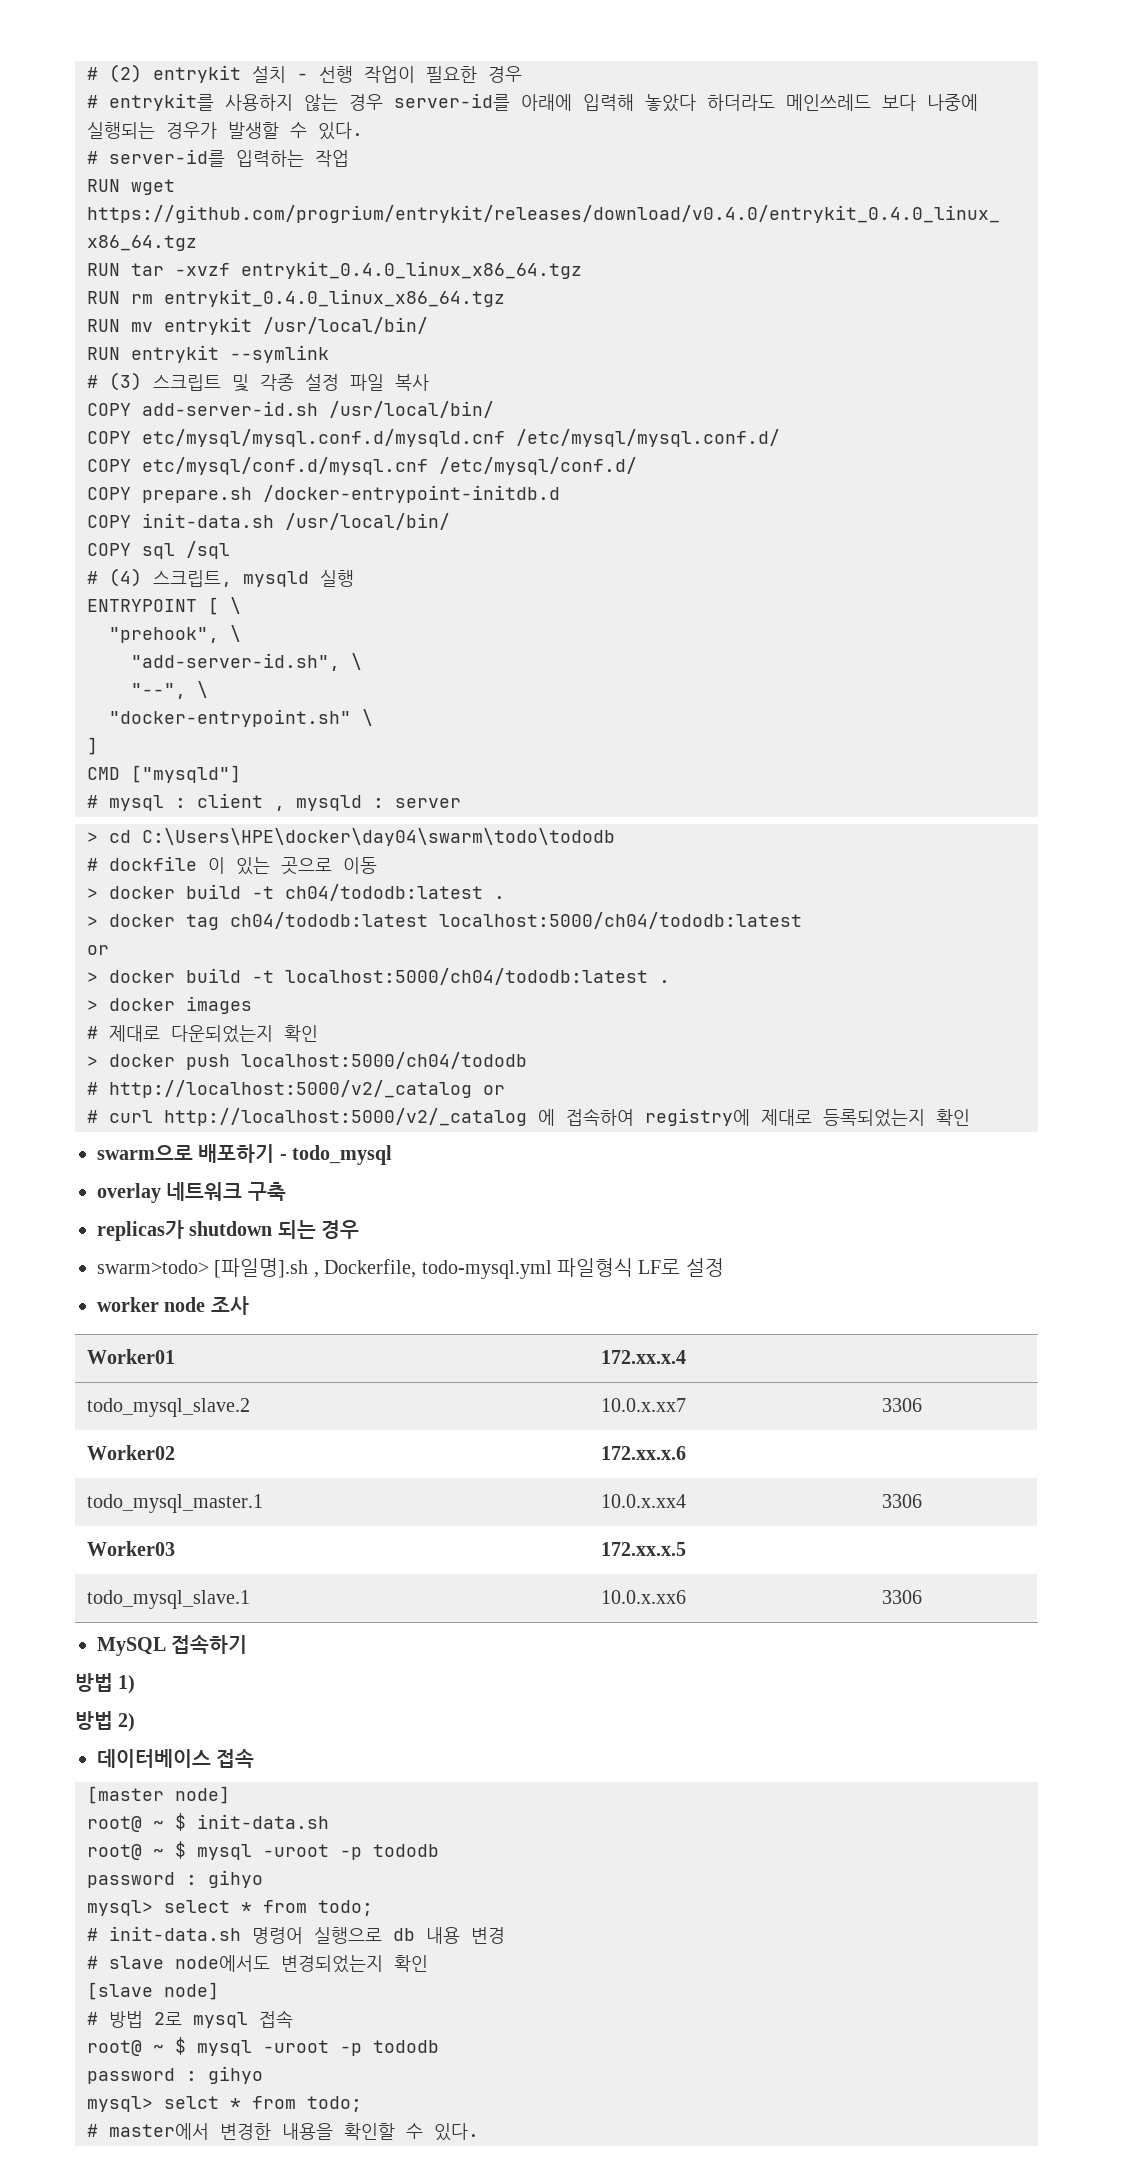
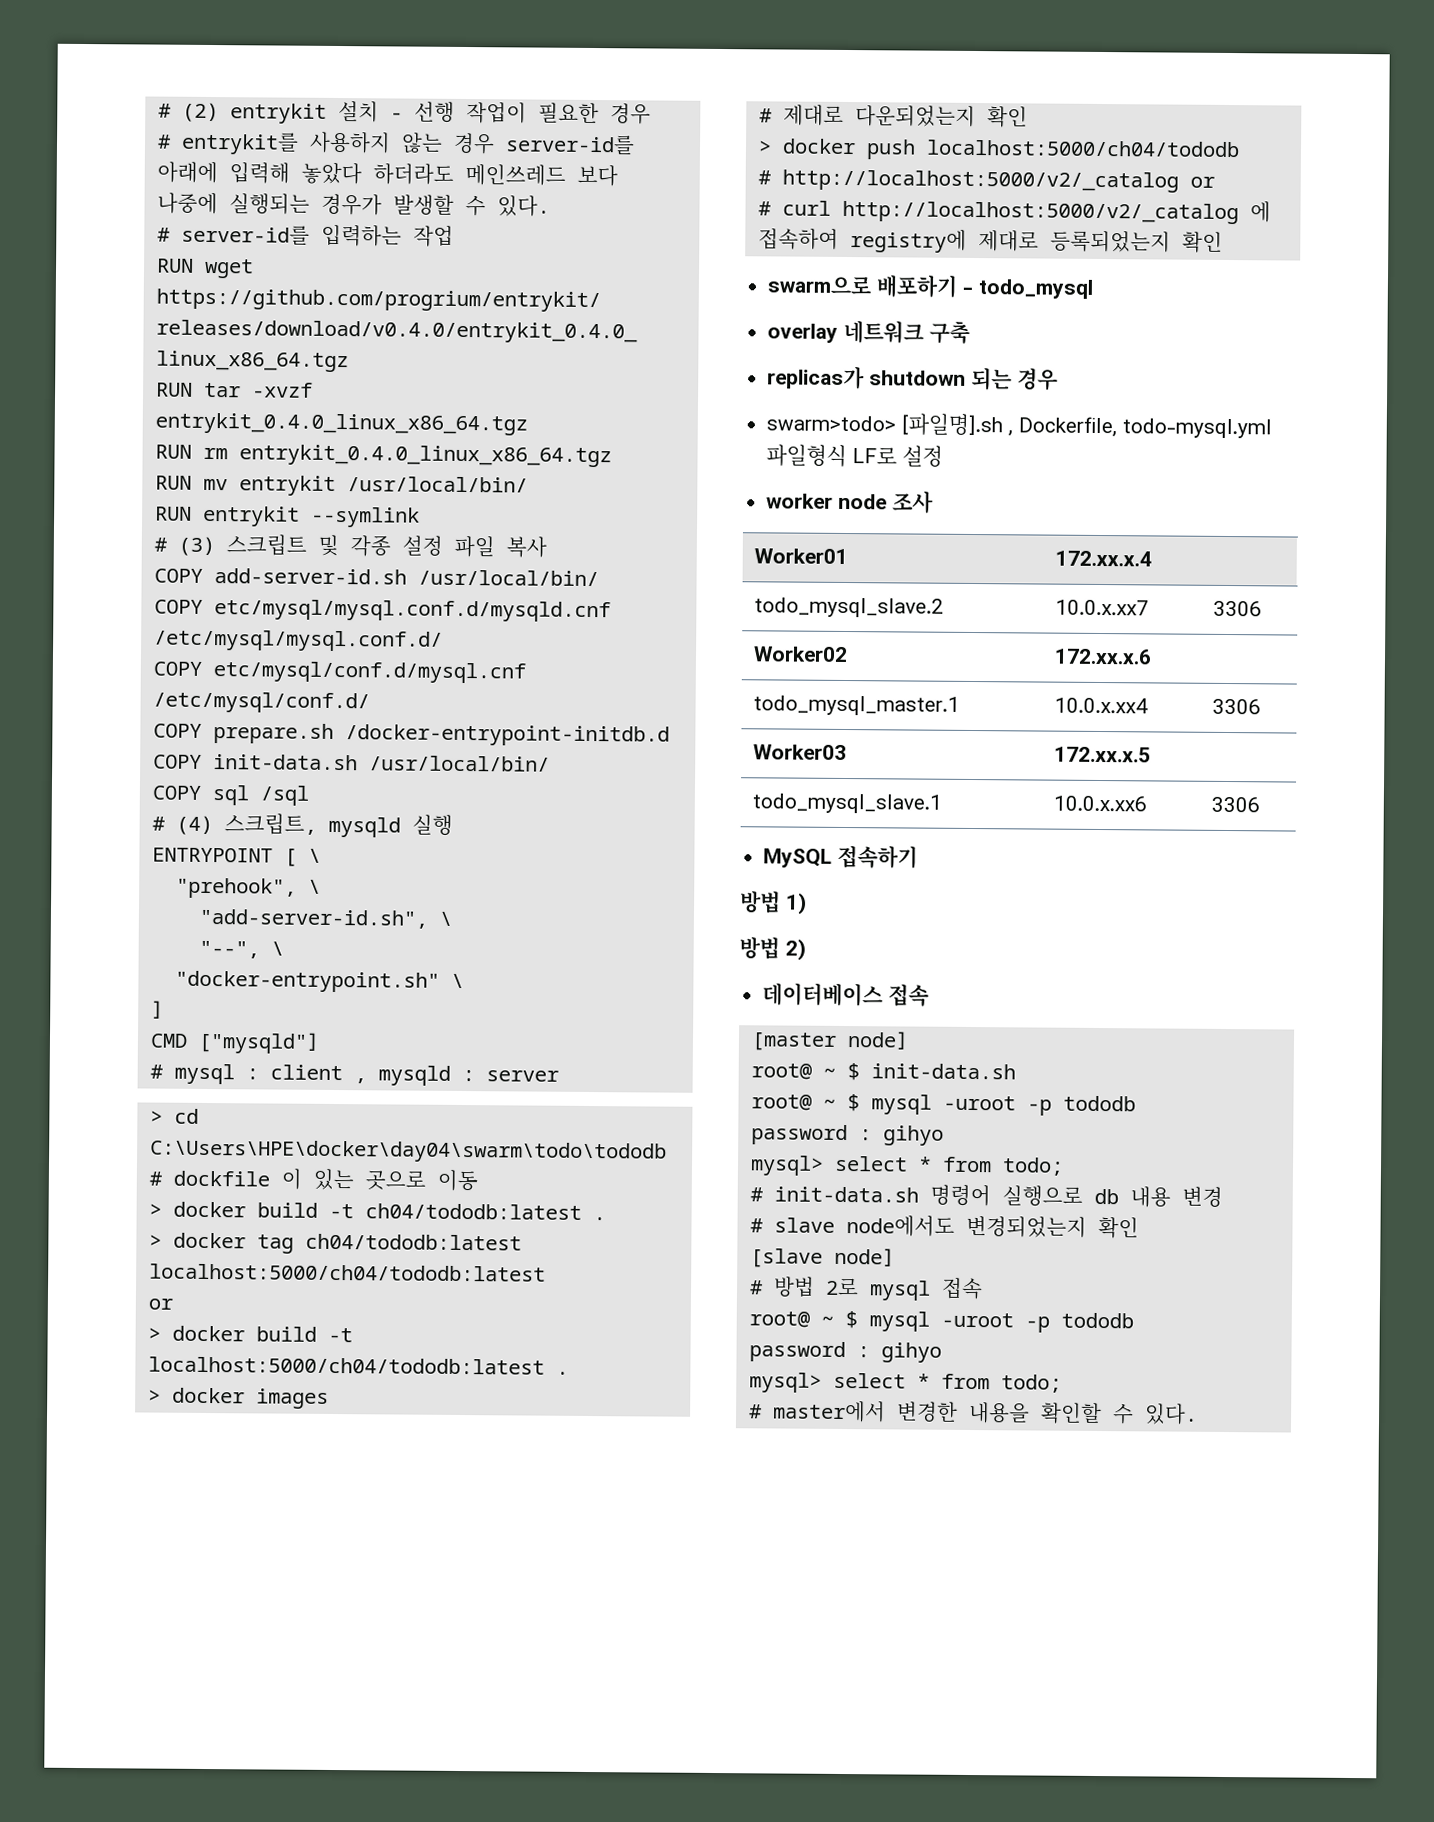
[164,2096,219,2109] selct -> [832,1372,906,1389] select

